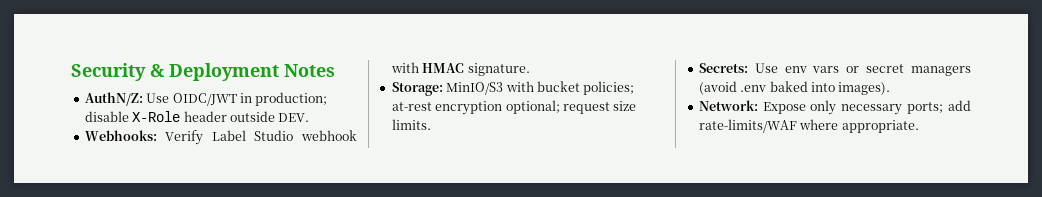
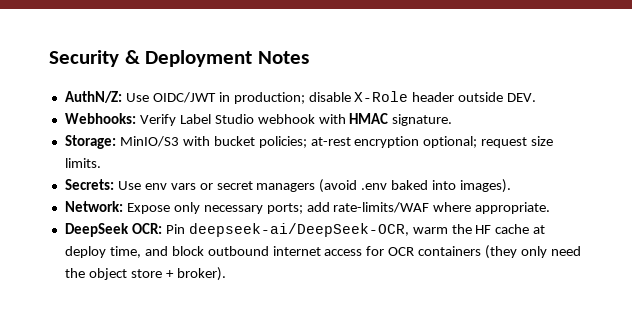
(919, 126) none -> [64,223,546,237] [64,245,581,259] [64,267,226,281] // DeepSeek OCR: Pin deepseek-ai/DeepSeek-OCR, warm the HF cache at deploy time, and block outbound internet access for OCR containers (they only need the object store + broker).

